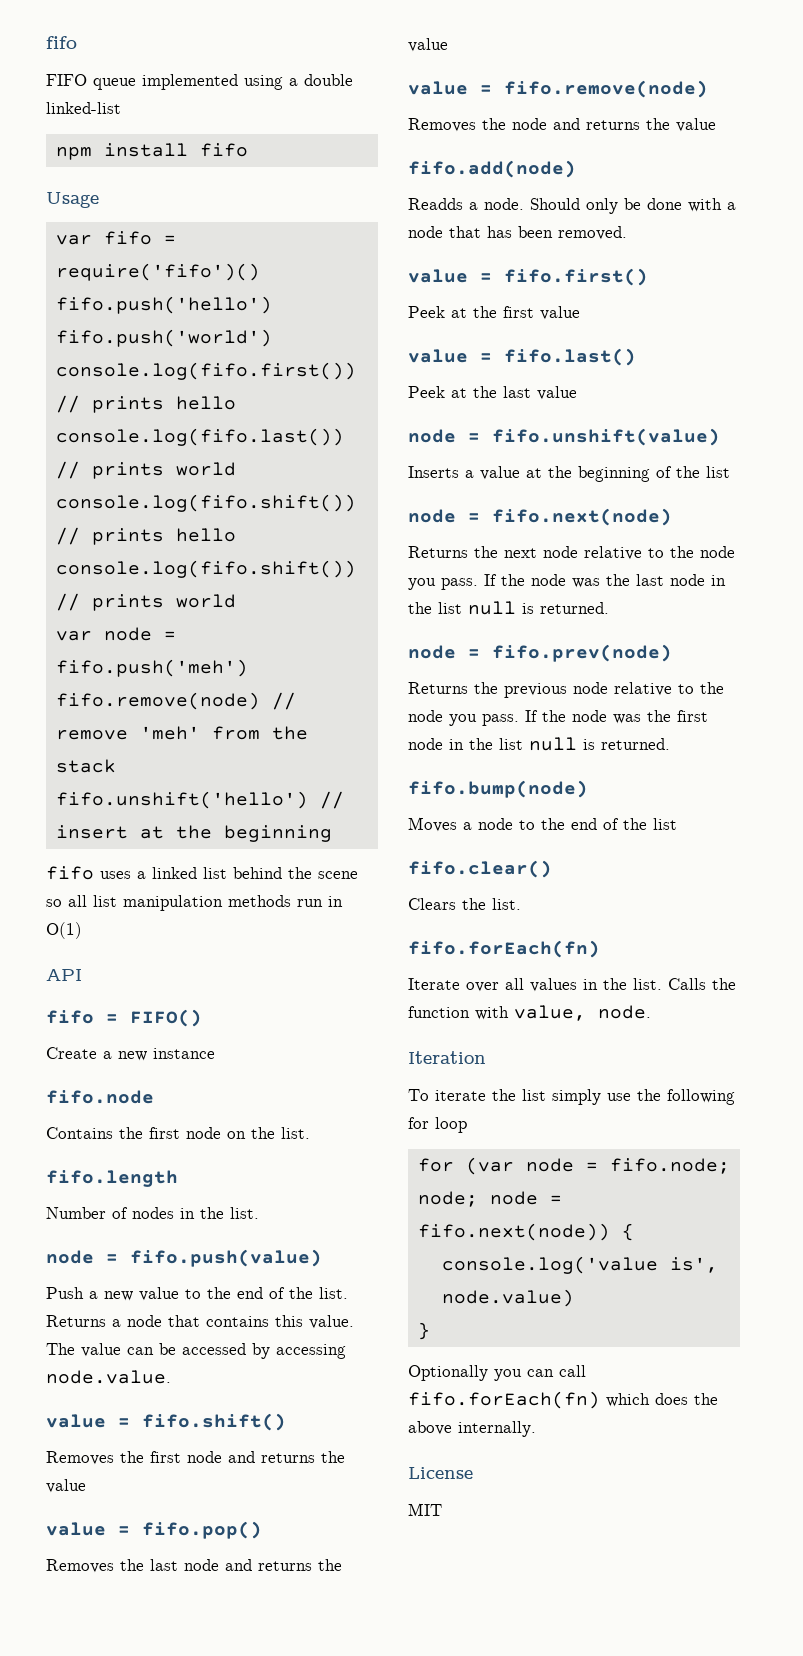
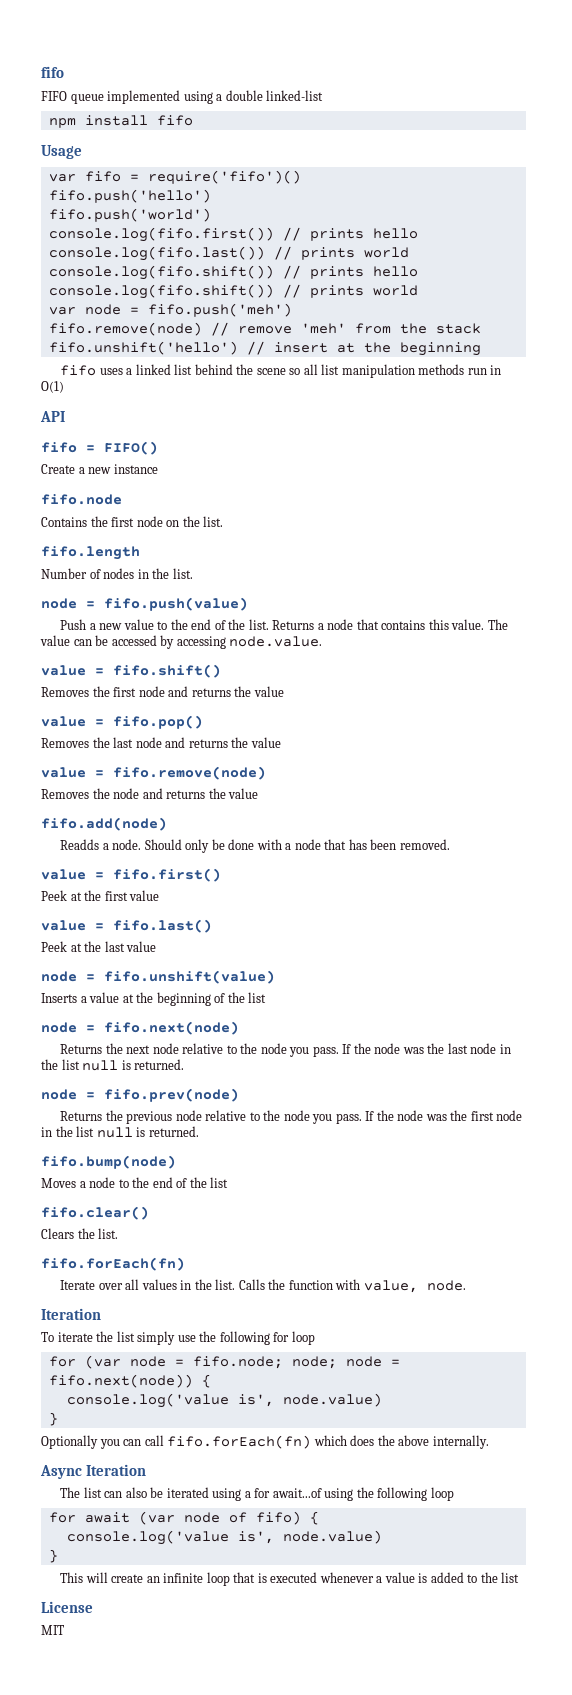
(536, 1429) none -> [40,1464,146,1479] [60,1487,454,1501] [48,1511,319,1525] [66,1530,382,1545] [48,1549,58,1563] [60,1572,520,1586] // Async Iteration // The list can also be iterated using a for await...of using the following loop // for await (var node of fifo) { // console.log('value is', node.value) // } // This will create an infinite loop that is executed whenever a value is added to the list

